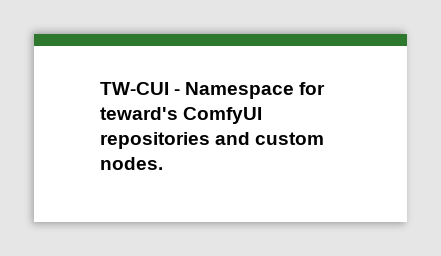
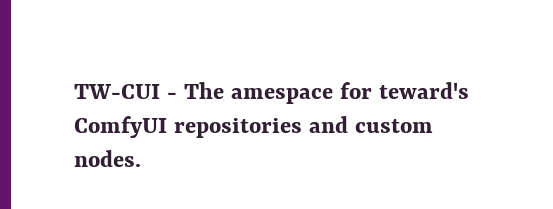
[185,82,295,99] Namespace -> [184,82,334,104] The amespace

